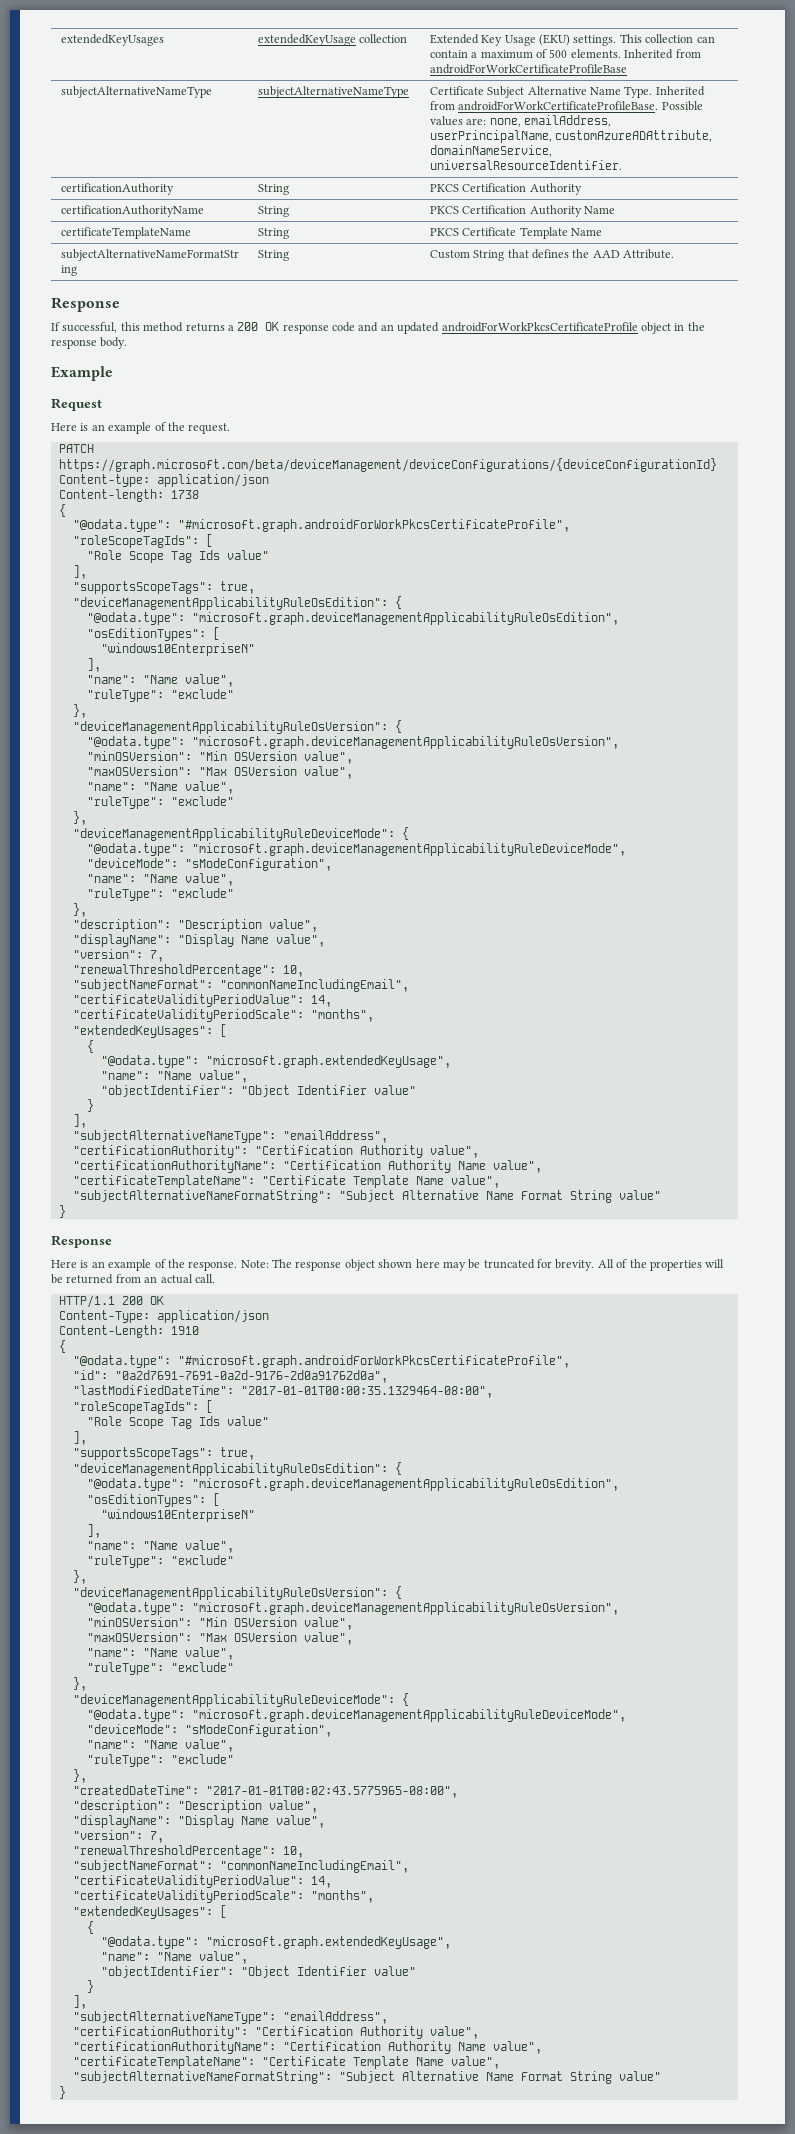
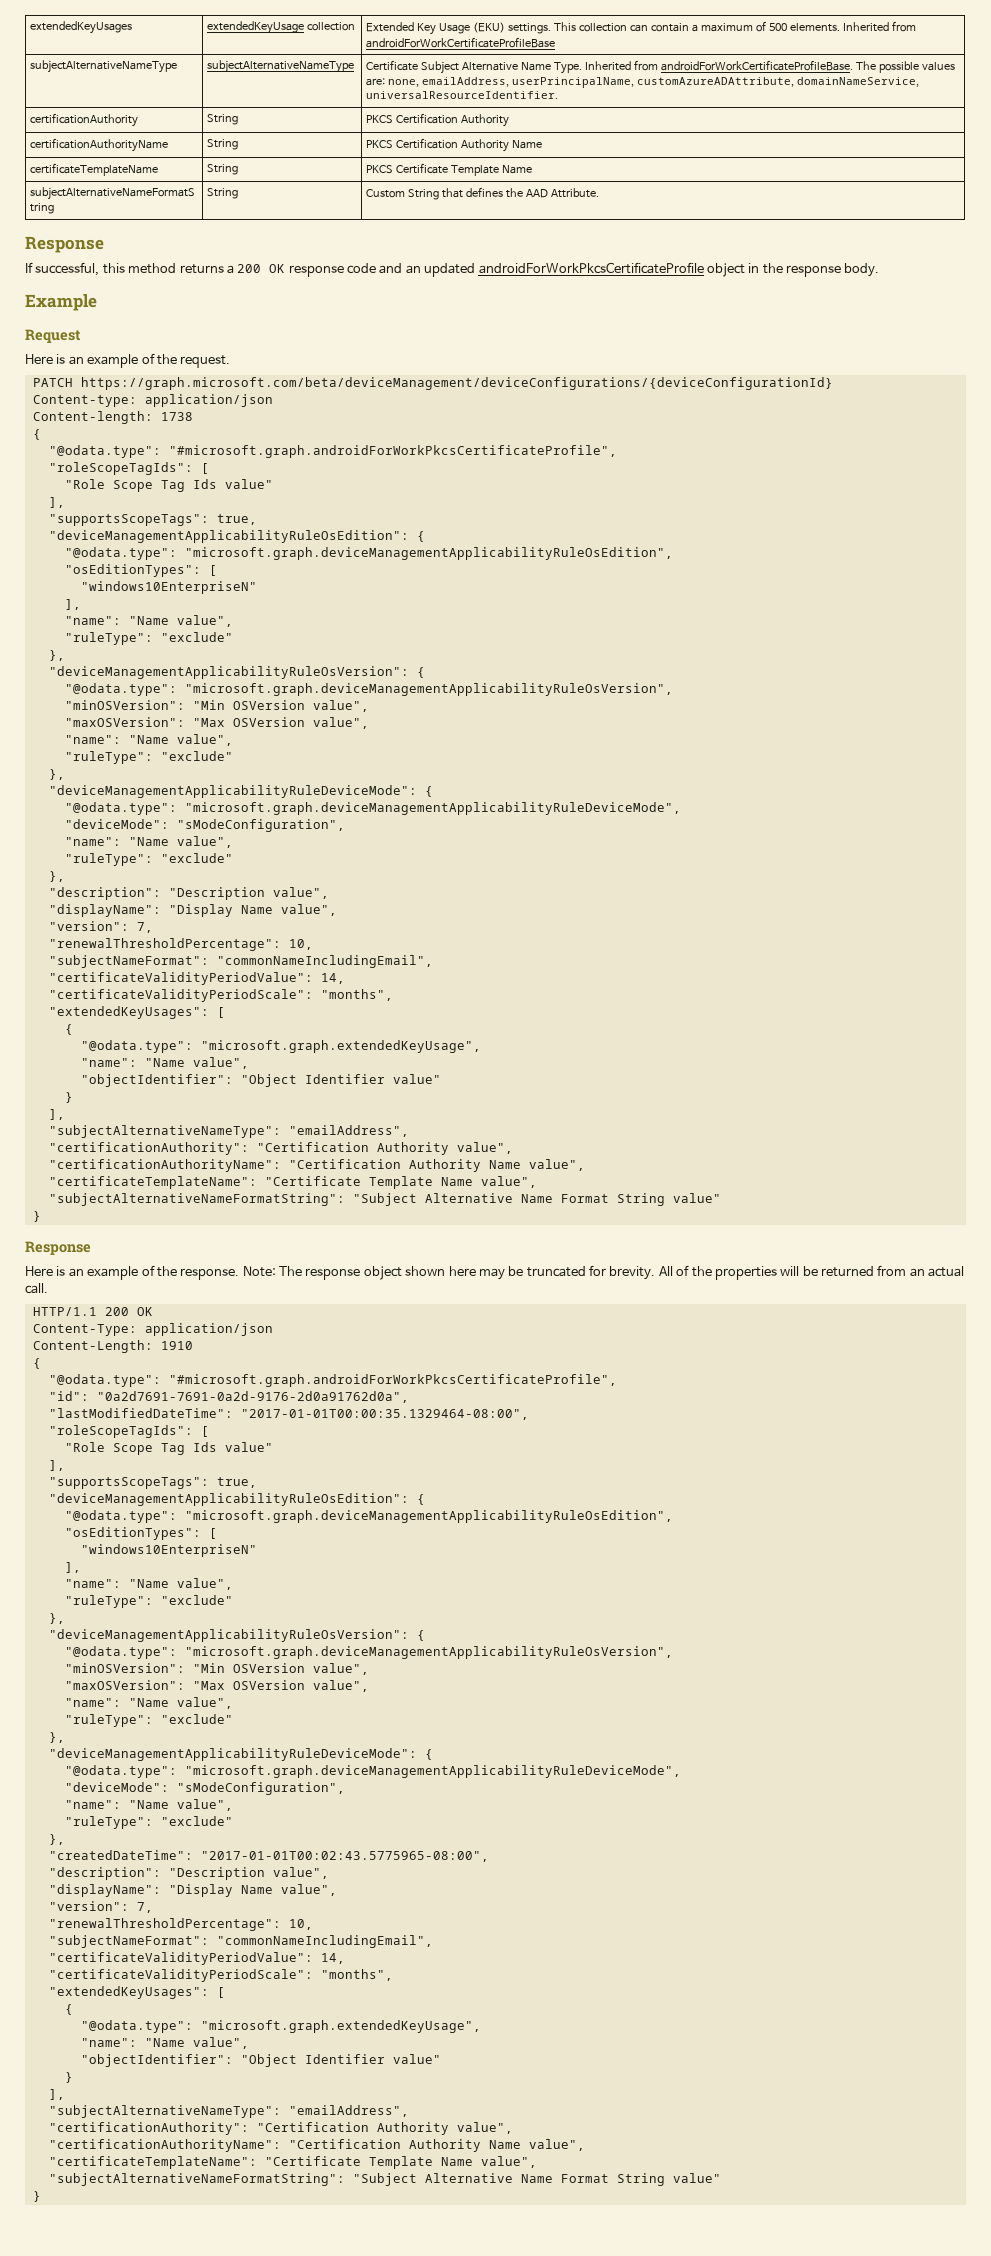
[661,101,703,111] Possible -> [855,61,919,73] The possible

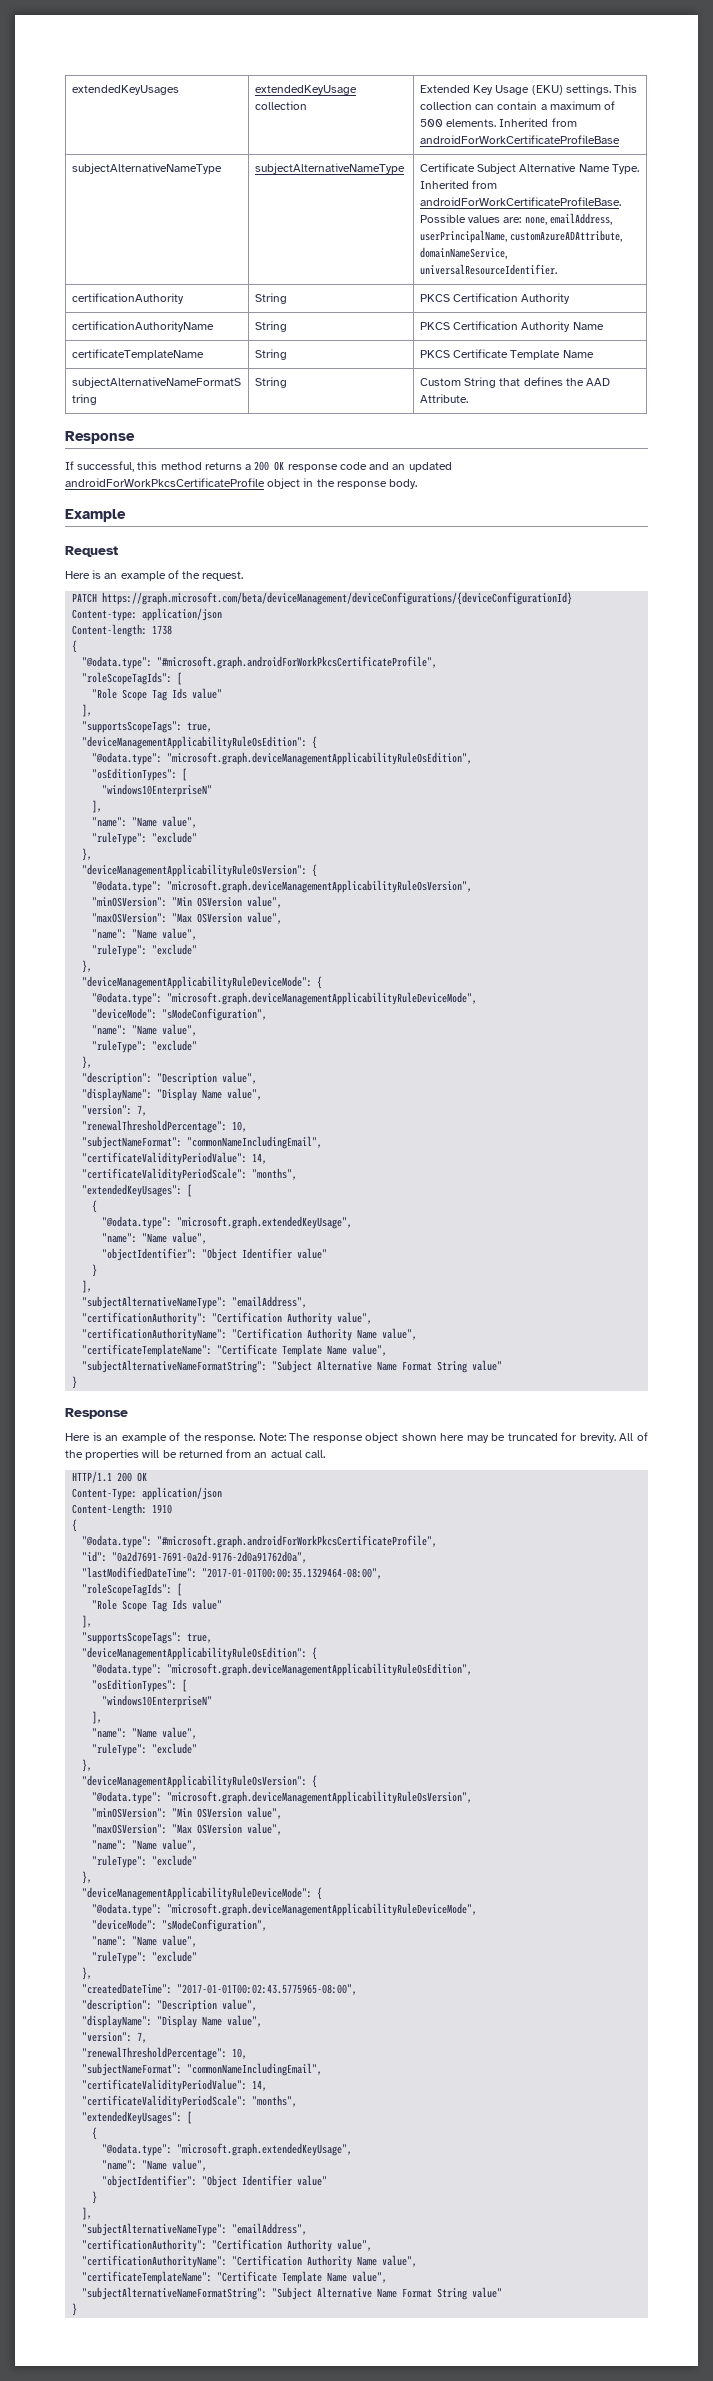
[855,61,919,73] The possible -> [419,214,466,223] Possible

